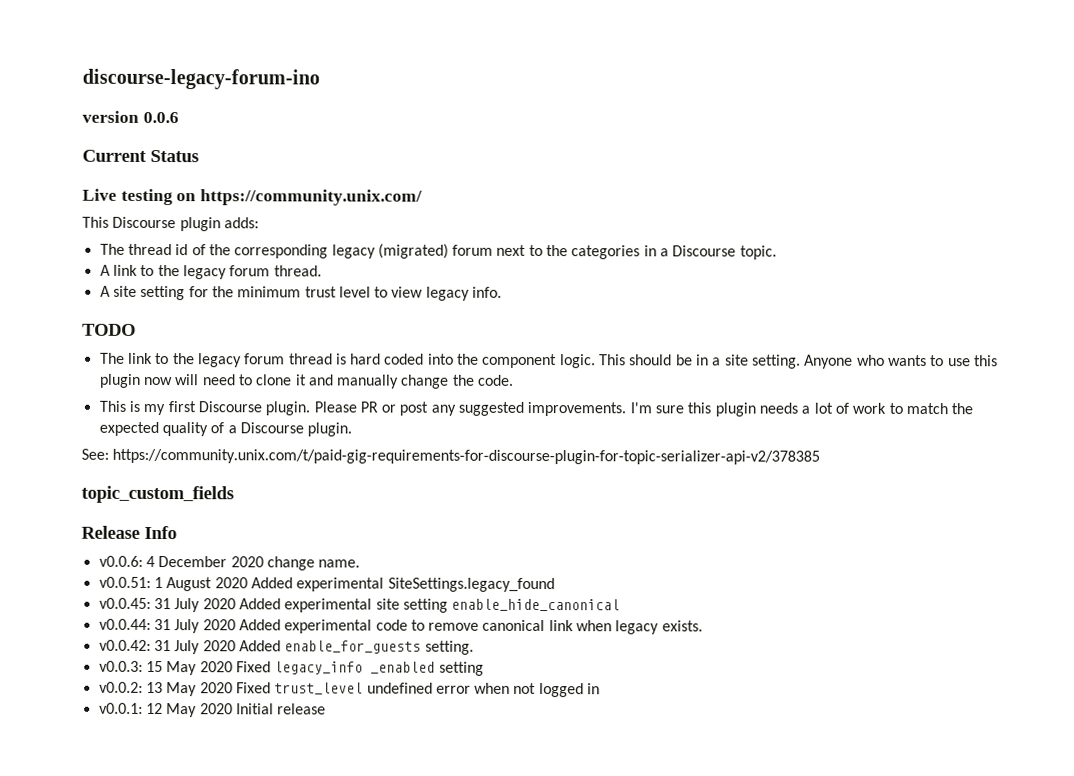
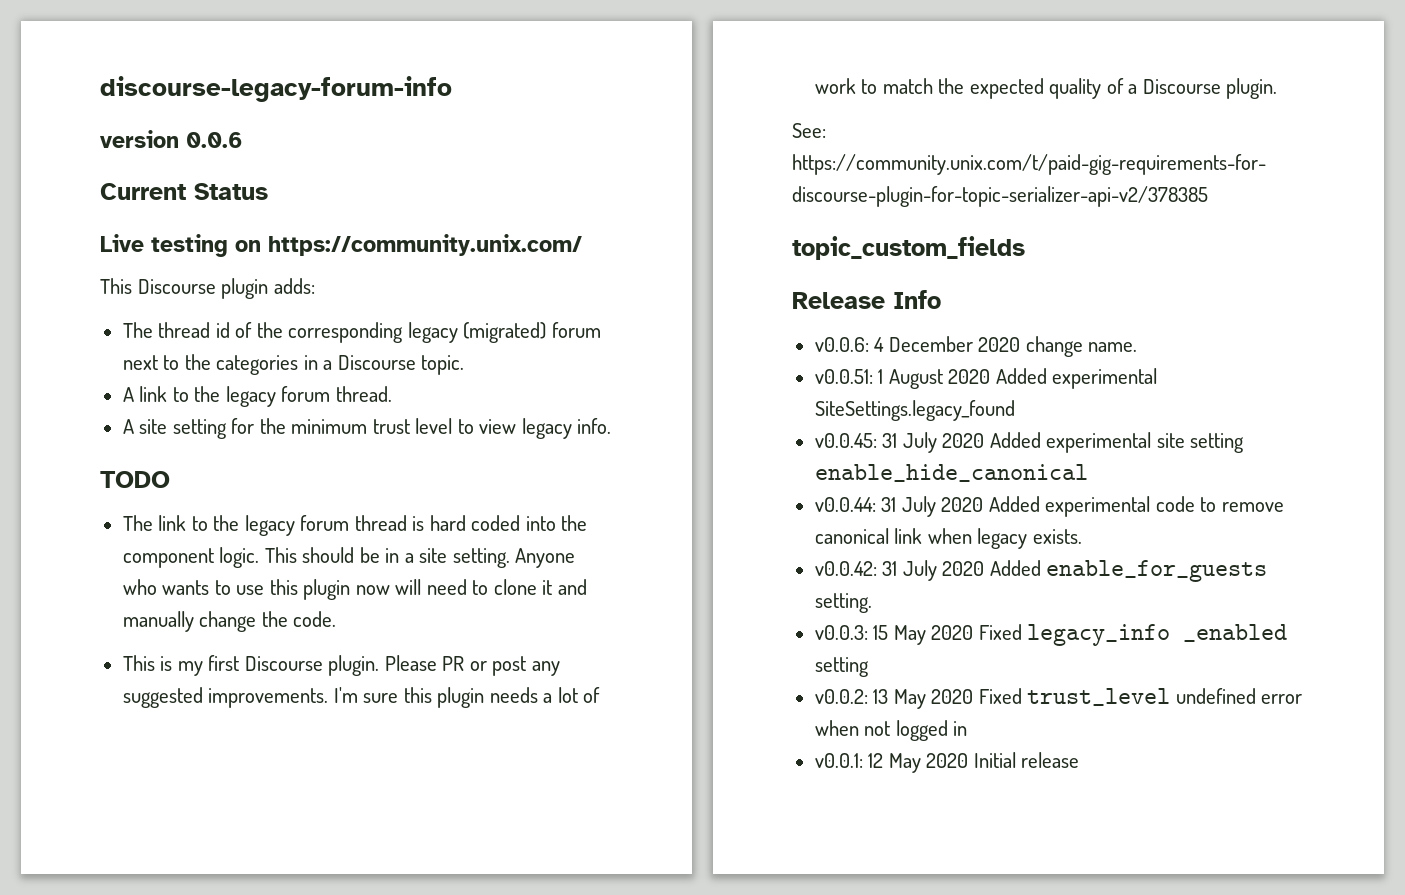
[82,68,320,90] discourse-legacy-forum-ino -> [100,76,452,102] discourse-legacy-forum-info

